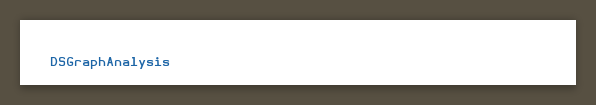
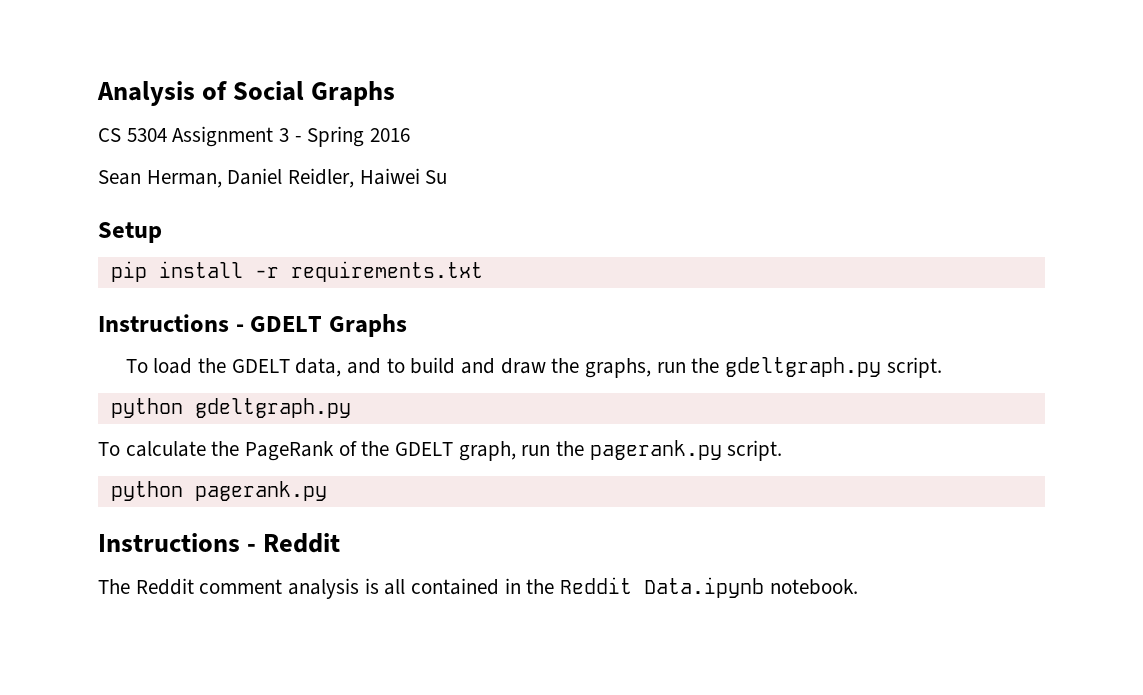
[50,57,170,69] DSGraphAnalysis -> [97,81,396,106] [98,126,411,147] [98,168,448,188] [98,222,162,243] [110,261,483,282] [98,314,407,337] [125,357,942,378] [110,398,351,418] [98,440,783,461] [110,481,327,501] [98,533,341,553] [98,577,858,599] Analysis of Social Graphs // CS 5304 Assignment 3 - Spring 2016 // Sean Herman, Daniel Reidler, Haiwei Su // Setup // pip install -r requirements.txt // Instructions - GDELT Graphs // To load the GDELT data, and to build and draw the graphs, run the gdeltgraph.py script. // python gdeltgraph.py // To calculate the PageRank of the GDELT graph, run the pagerank.py script. // python pagerank.py // Instructions - Reddit // The Reddit comment analysis is all contained in the Reddit Data.ipynb notebook.

